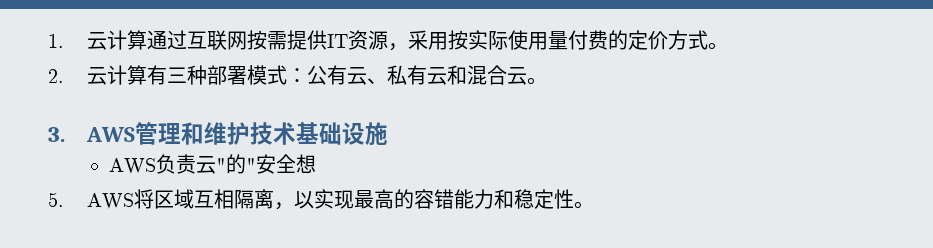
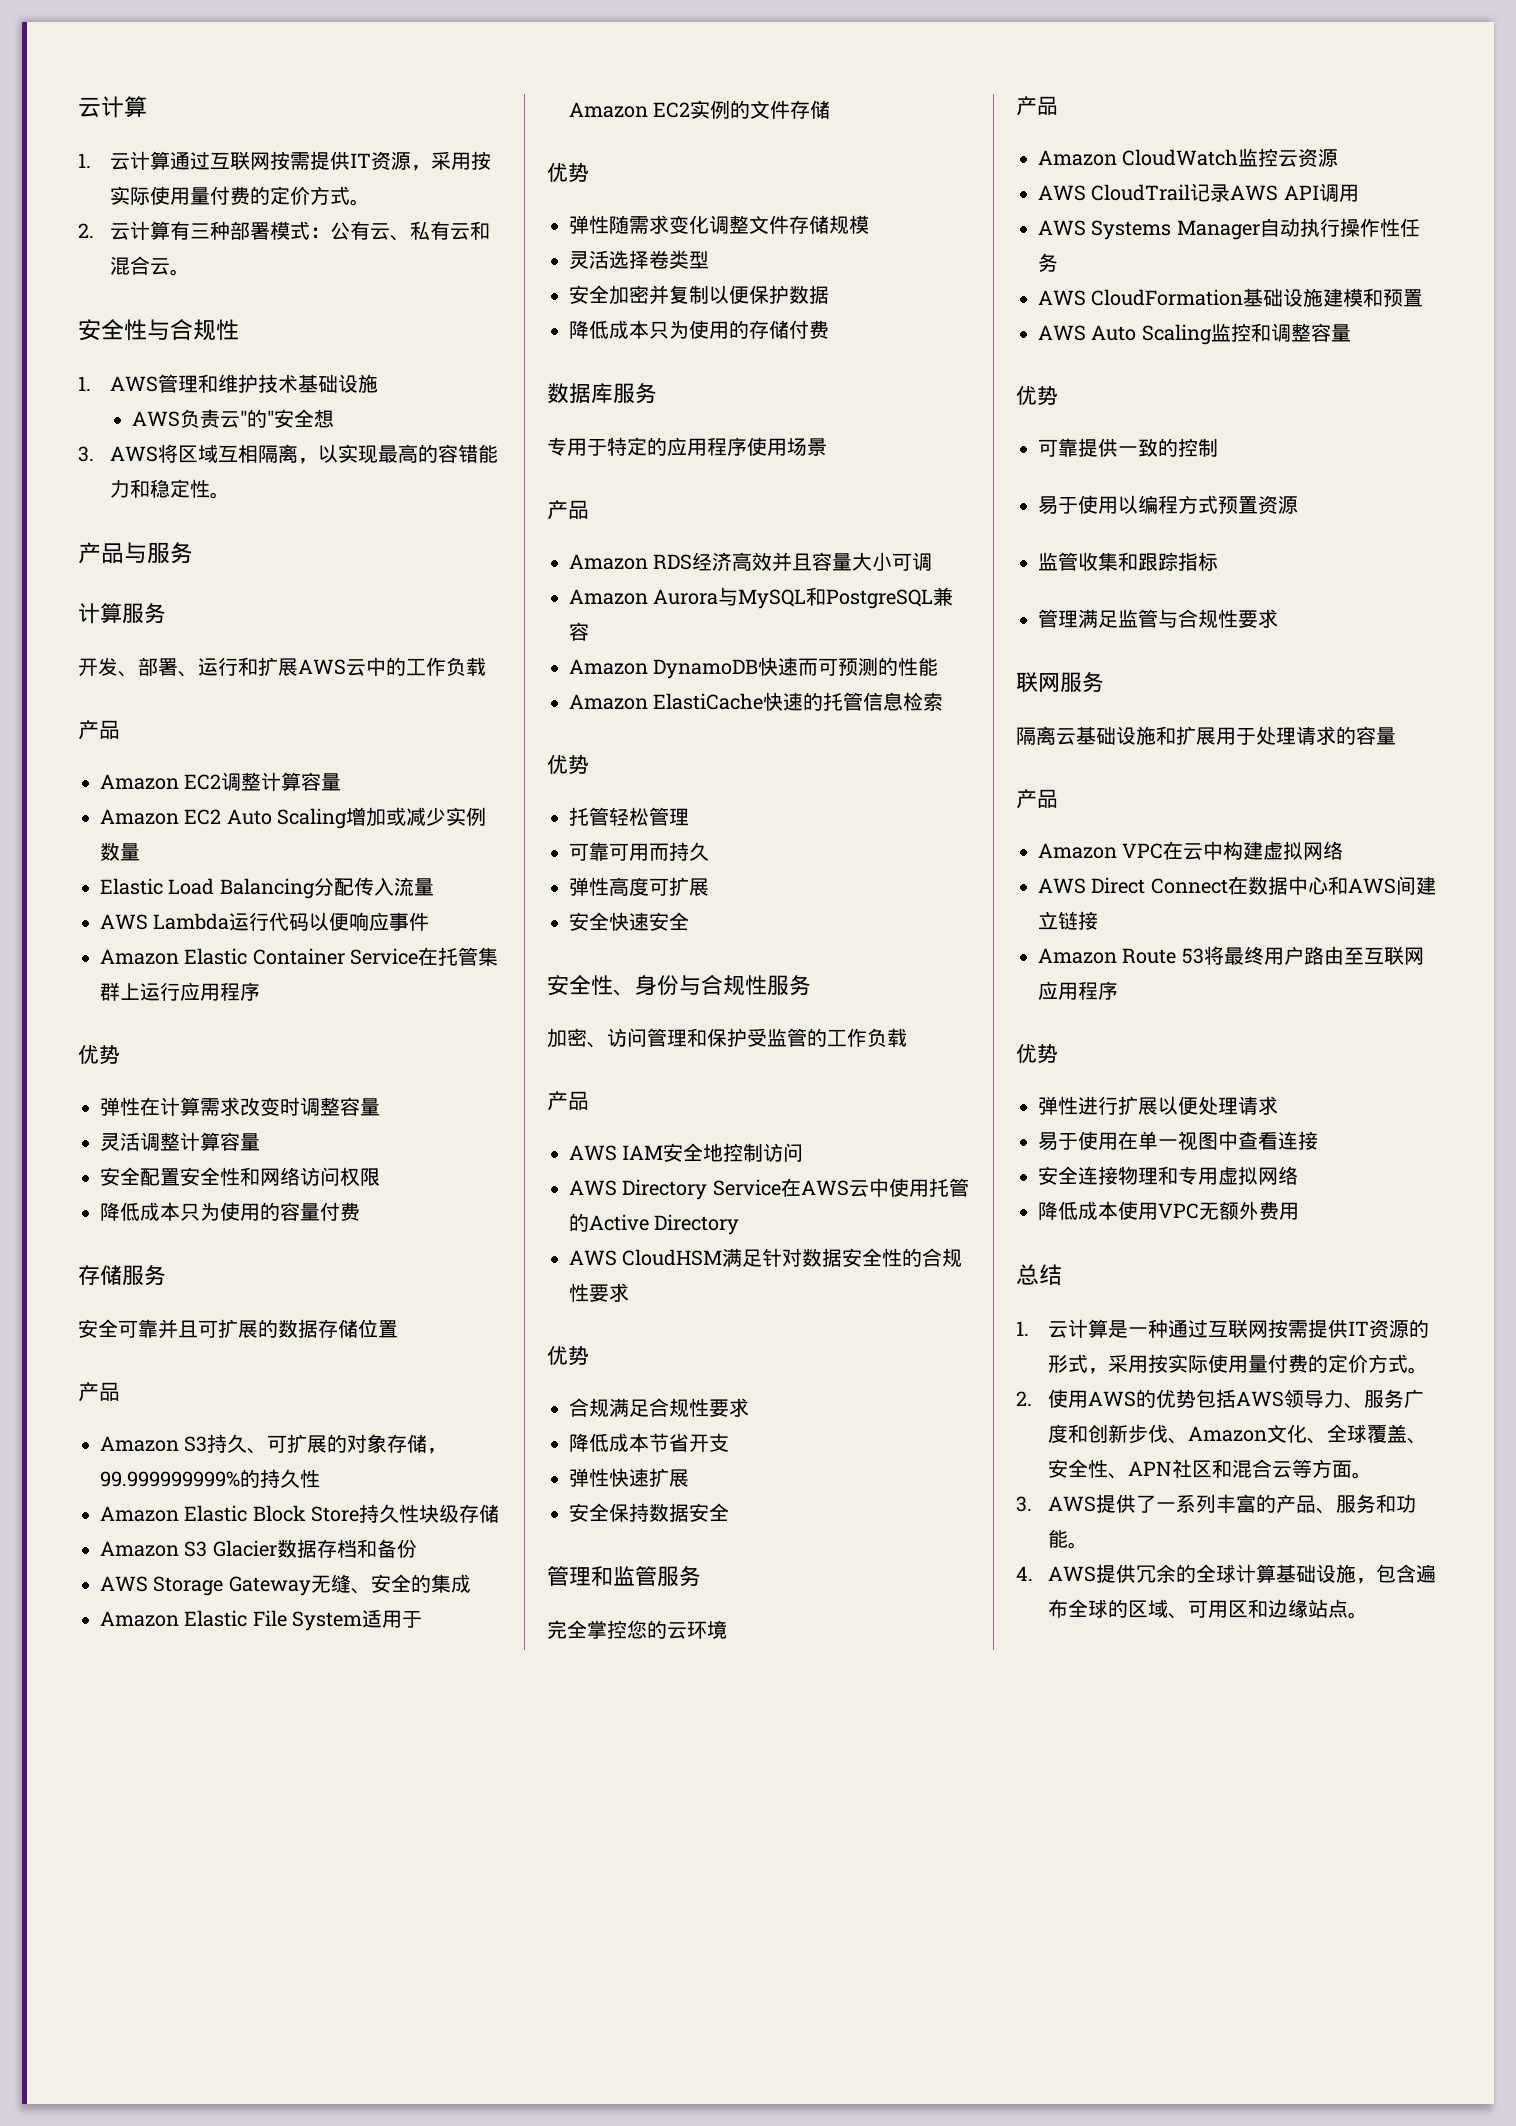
(48, 41) none -> [78,96,147,118] 云计算 //
[48,127,65,142] 3. -> [78,319,239,341] [78,376,91,391] 安全性与合规性 // 1.
[48,192,64,207] 5. -> [78,446,94,462] 3.
(594, 205) none -> [78,542,193,564] [78,603,166,624] [78,657,486,677] [78,720,120,740] [100,772,342,791] [100,807,487,829] [100,842,140,861] [100,877,434,899] [100,912,430,931] [100,947,499,966] [100,982,260,1001] [78,1045,120,1065] [100,1097,380,1116] [100,1132,260,1151] [100,1167,380,1186] [100,1202,360,1221] [78,1265,166,1286] [78,1319,398,1339] [78,1382,120,1402] [100,1434,448,1454] [100,1469,320,1488] [100,1504,500,1523] [100,1539,417,1558] [100,1574,471,1596] [100,1610,423,1631] [569,100,831,119] [547,163,589,183] [569,215,869,234] [569,250,709,269] [569,285,829,305] [569,320,829,339] [547,383,657,404] [547,437,827,456] [547,500,589,520] [569,552,933,572] [569,587,954,609] [569,622,589,641] [569,657,939,679] [569,692,944,711] [547,755,589,775] [569,807,689,826] [569,842,709,861] [569,877,709,896] [569,912,689,931] [547,974,811,996] [547,1028,907,1048] [547,1091,589,1111] [569,1143,804,1162] [569,1178,969,1200] [569,1213,740,1235] [569,1248,963,1267] [569,1283,629,1302] [547,1346,589,1366] [569,1398,749,1417] [569,1433,729,1452] [569,1468,689,1487] [569,1503,729,1522] [547,1566,701,1587] [547,1620,727,1639] [1016,96,1058,116] [1038,148,1339,168] [1038,183,1359,202] [1038,218,1420,240] [1038,253,1058,272] [1038,288,1424,307] [1038,323,1351,345] [1016,386,1058,406] [1038,438,1218,457] [1038,495,1298,515] [1038,552,1218,571] [1038,609,1278,628] [1016,672,1104,693] [1016,726,1396,745] [1016,789,1058,809] [1038,841,1344,860] [1038,876,1436,895] [1038,911,1098,930] [1038,946,1424,965] [1038,981,1118,1000] [1016,1044,1058,1064] [1038,1096,1278,1115] [1038,1131,1318,1151] [1038,1166,1298,1185] [1038,1201,1299,1220] [1016,1264,1062,1286] [1016,1319,1430,1339] [1048,1354,1429,1374] [1016,1389,1425,1409] [1048,1424,1428,1444] [1048,1459,1373,1479] [1016,1494,1417,1514] [1048,1529,1089,1549] [1016,1564,1437,1584] [1048,1599,1369,1619] // 产品与服务 // 计算服务 // 开发、部署、运行和扩展AWS云中的工作负载 // 产品 // Amazon EC2调整计算容量 // Amazon EC2 Auto Scaling增加或减少实例数量 // Elastic Load Balancing分配传入流量 // AWS Lambda运行代码以便响应事件 // Amazon Elastic Container Service在托管集群上运行应用程序 // 优势 // 弹性在计算需求改变时调整容量 // 灵活调整计算容量 // 安全配置安全性和网络访问权限 // 降低成本只为使用的容量付费 // 存储服务 // 安全可靠并且可扩展的数据存储位置 // 产品 // Amazon S3持久、可扩展的对象存储，99.999999999%的持久性 // Amazon Elastic Block Store持久性块级存储 // Amazon S3 Glacier数据存档和备份 // AWS Storage Gateway无缝、安全的集成 // Amazon Elastic File System适用于Amazon EC2实例的文件存储 // 优势 // 弹性随需求变化调整文件存储规模 // 灵活选择卷类型 // 安全加密并复制以便保护数据 // 降低成本只为使用的存储付费 // 数据库服务 // 专用于特定的应用程序使用场景 // 产品 // Amazon RDS经济高效并且容量大小可调 // Amazon Aurora与MySQL和PostgreSQL兼容 // Amazon DynamoDB快速而可预测的性能 // Amazon ElastiCache快速的托管信息检索 // 优势 // 托管轻松管理 // 可靠可用而持久 // 弹性高度可扩展 // 安全快速安全 // 安全性、身份与合规性服务 // 加密、访问管理和保护受监管的工作负载 // 产品 // AWS IAM安全地控制访问 // AWS Directory Service在AWS云中使用托管的Active Directory // AWS CloudHSM满足针对数据安全性的合规性要求 // 优势 // 合规满足合规性要求 // 降低成本节省开支 // 弹性快速扩展 // 安全保持数据安全 // 管理和监管服务 // 完全掌控您的云环境 // 产品 // Amazon CloudWatch监控云资源 // AWS CloudTrail记录AWS API调用 // AWS Systems Manager自动执行操作性任务 // AWS CloudFormation基础设施建模和预置 // AWS Auto Scaling监控和调整容量 // 优势 // 可靠提供一致的控制 // 易于使用以编程方式预置资源 // 监管收集和跟踪指标 // 管理满足监管与合规性要求 // 联网服务 // 隔离云基础设施和扩展用于处理请求的容量 // 产品 // Amazon VPC在云中构建虚拟网络 // AWS Direct Connect在数据中心和AWS间建立链接 // Amazon Route 53将最终用户路由至互联网应用程序 // 优势 // 弹性进行扩展以便处理请求 // 易于使用在单一视图中查看连接 // 安全连接物理和专用虚拟网络 // 降低成本使用VPC无额外费用 // 总结 // 1.云计算是一种通过互联网按需提供IT资源的形式，采用按实际使用量付费的定价方式。 // 2.使用AWS的优势包括AWS领导力、服务广度和创新步伐、Amazon文化、全球覆盖、安全性、APN社区和混合云等方面。 // 3. AWS提供了一系列丰富的产品、服务和功能。 // 4. AWS提供冗余的全球计算基础设施，包含遍布全球的区域、可用区和边缘站点。

